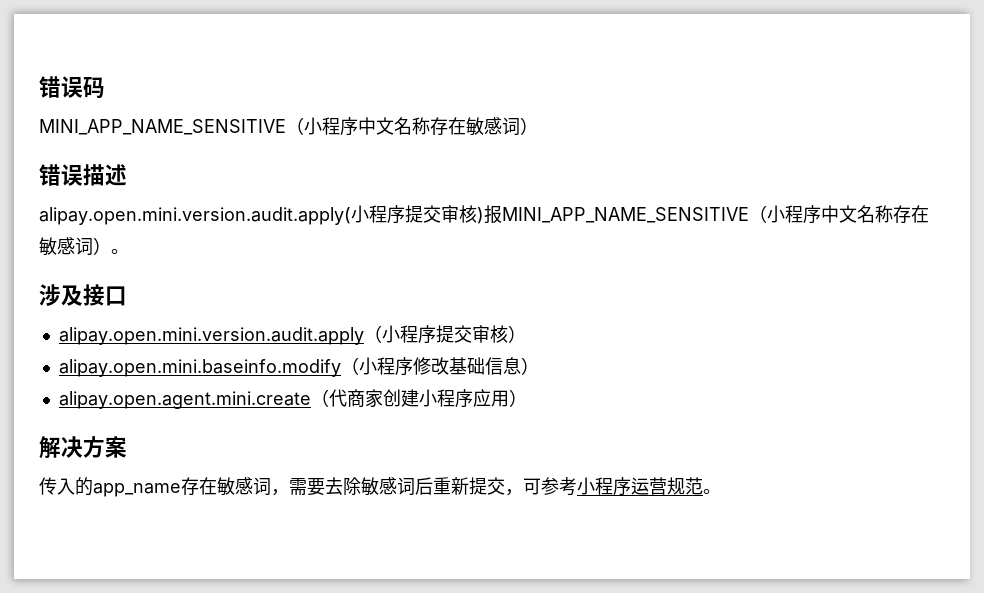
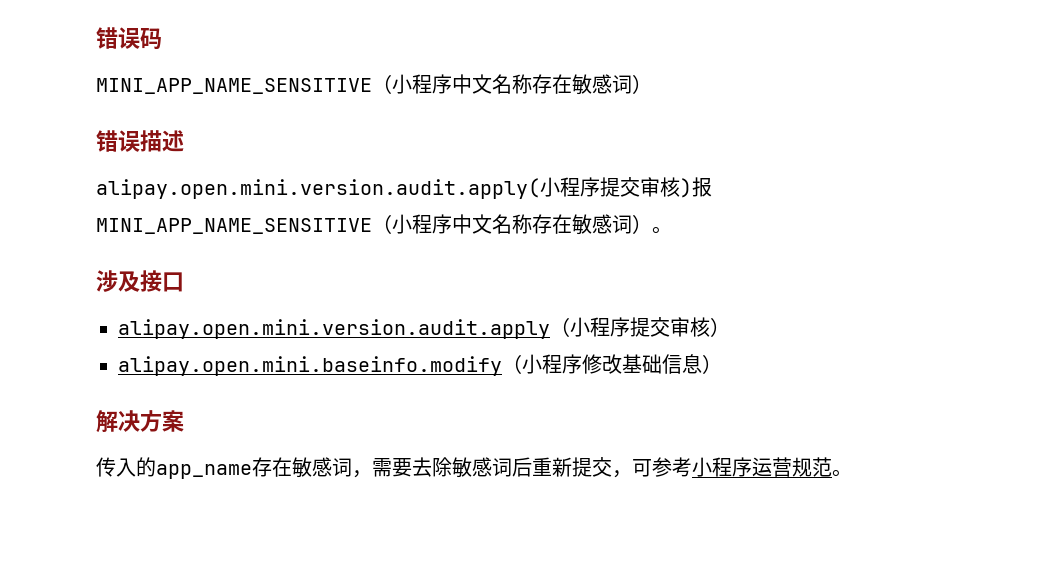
[58,389,527,409] // alipay.open.agent.mini.create（代商家创建小程序应用） -> (722, 364) none

